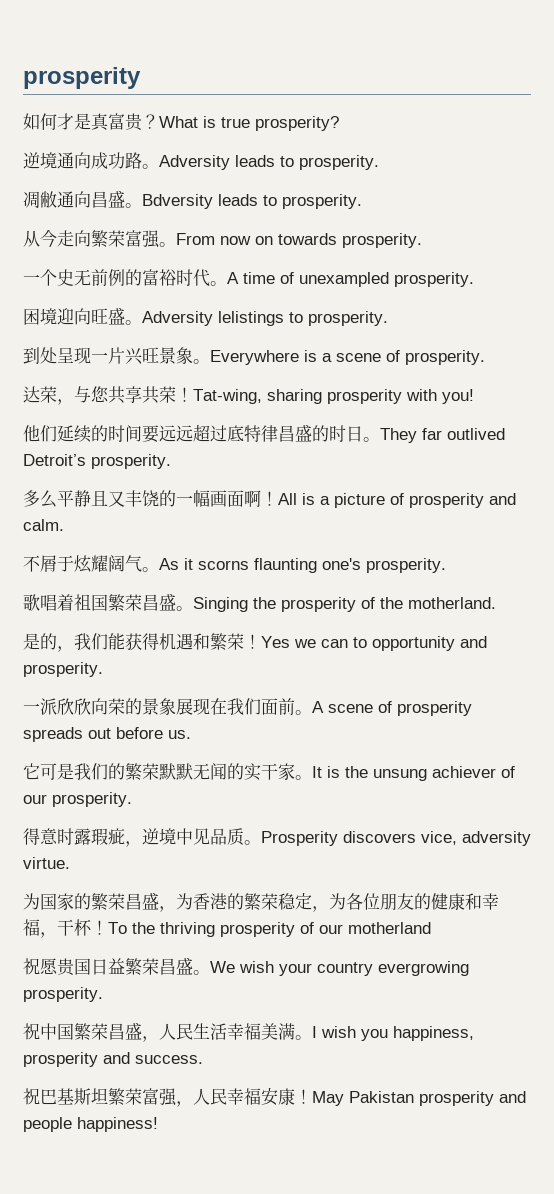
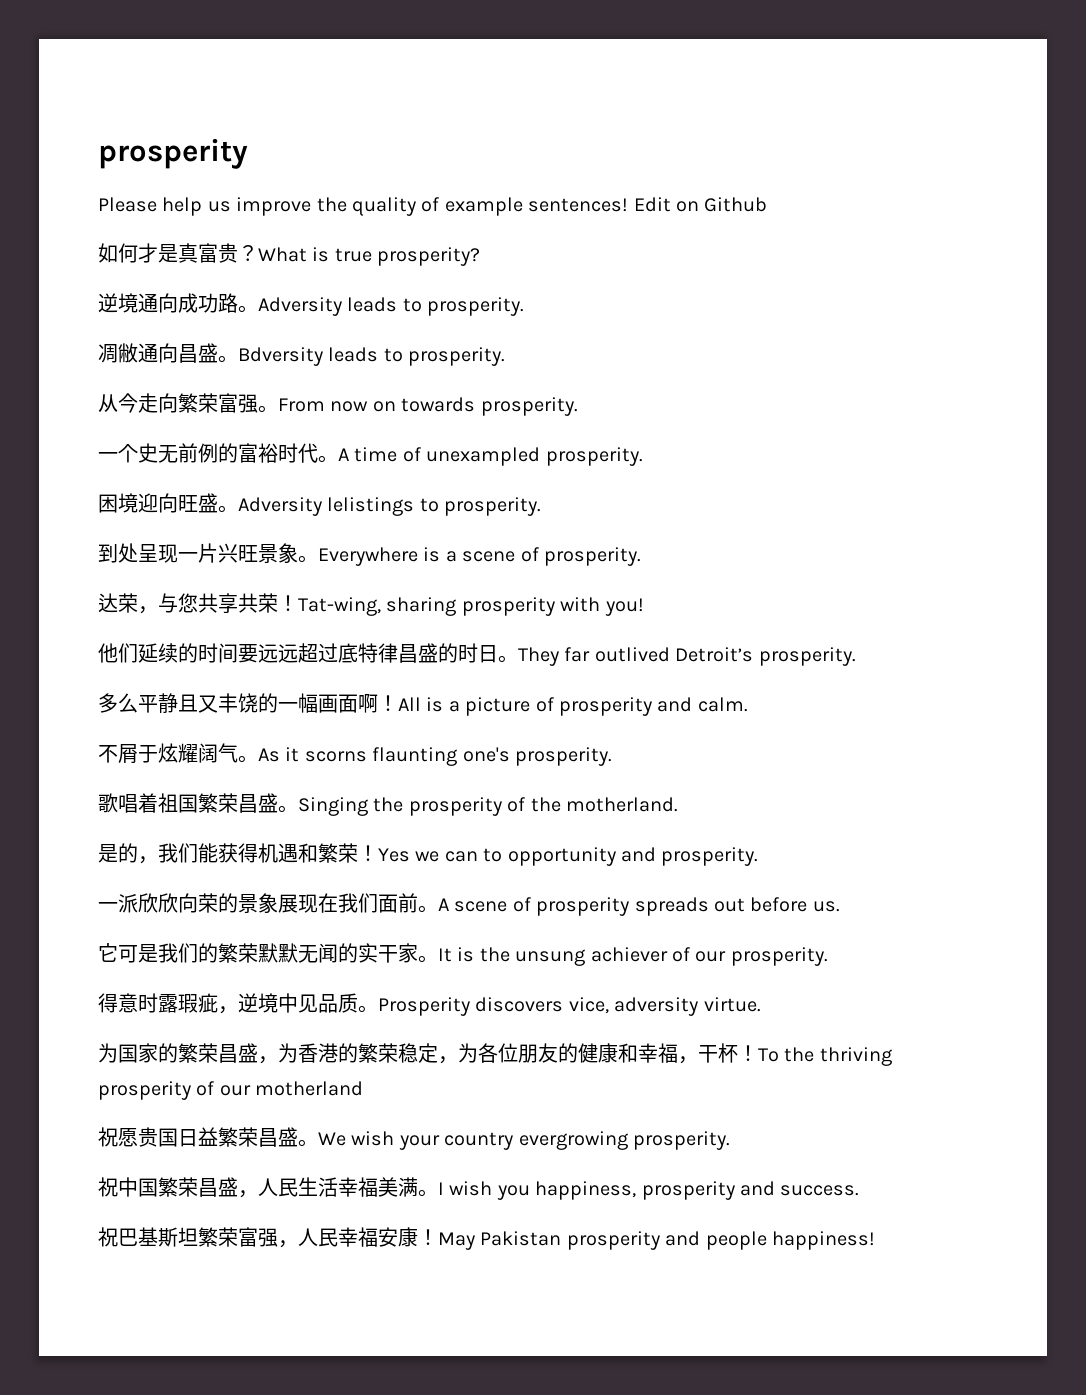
[23,67,141,89] prosperity -> [98,138,248,169] [98,197,768,216] prosperity // Please help us improve the quality of example sentences! Edit on Github

